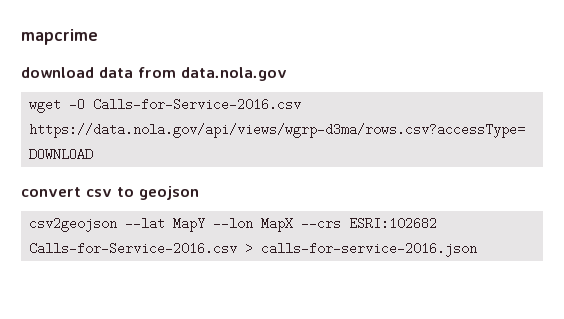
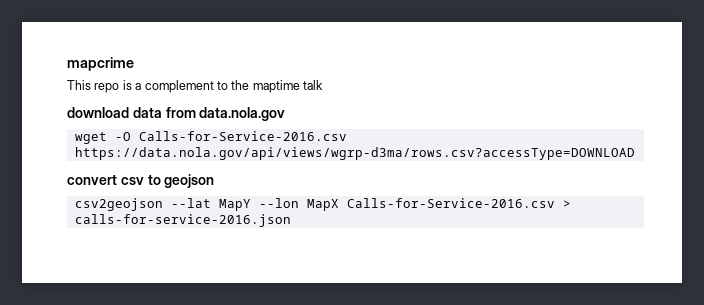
(98, 37) none -> [67,80,323,93] // This repo is a complement to the maptime talk
[301,217,438,230] --crs ESRI:102682 -> (339, 205) none

